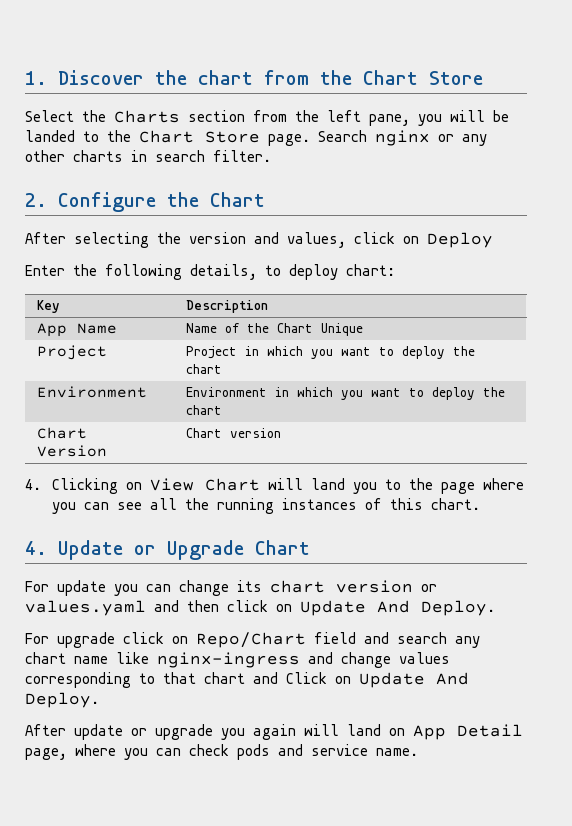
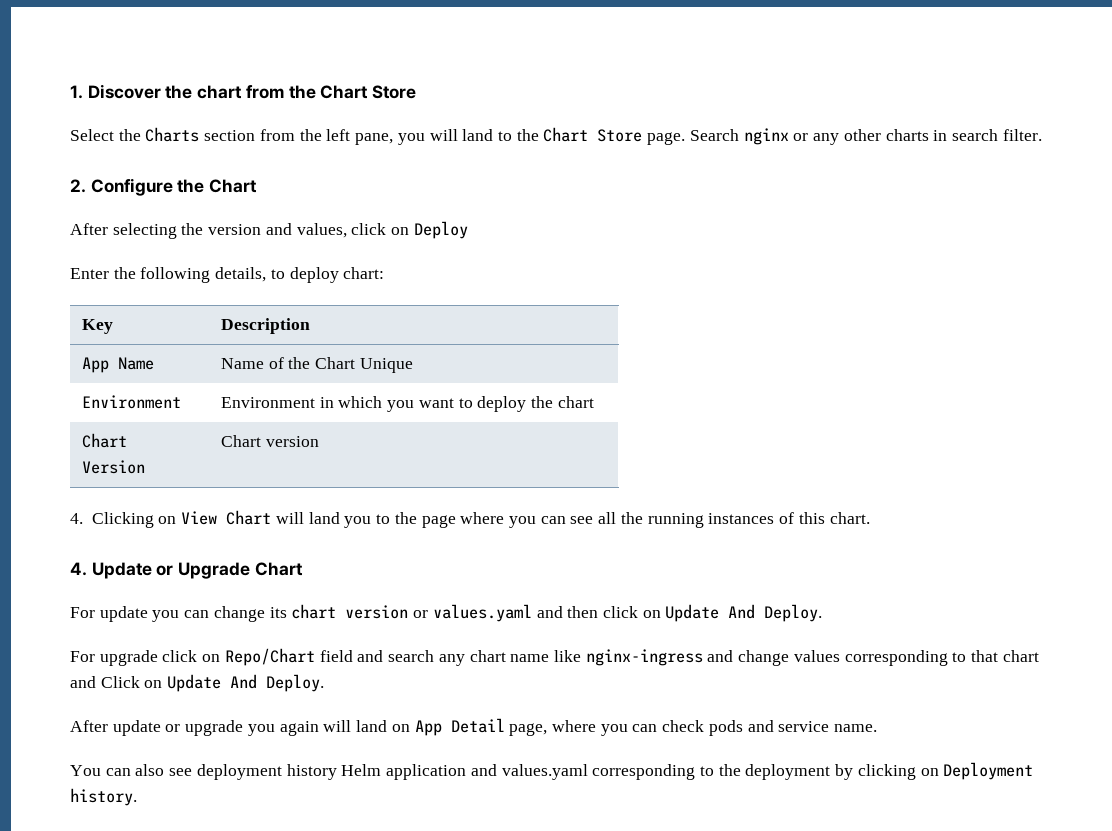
[493,110,509,122] [25,130,75,142] be landed -> [462,129,494,141] land
[36,345,107,360] [185,346,475,359] [185,364,222,374] // Project | Project in which you want to deploy the chart -> (413, 365) none
(418, 752) none -> [70,762,1034,780] [70,788,137,806] // You can also see deployment history Helm application and values.yaml corresponding to the deployment by clicking on Deployment history.

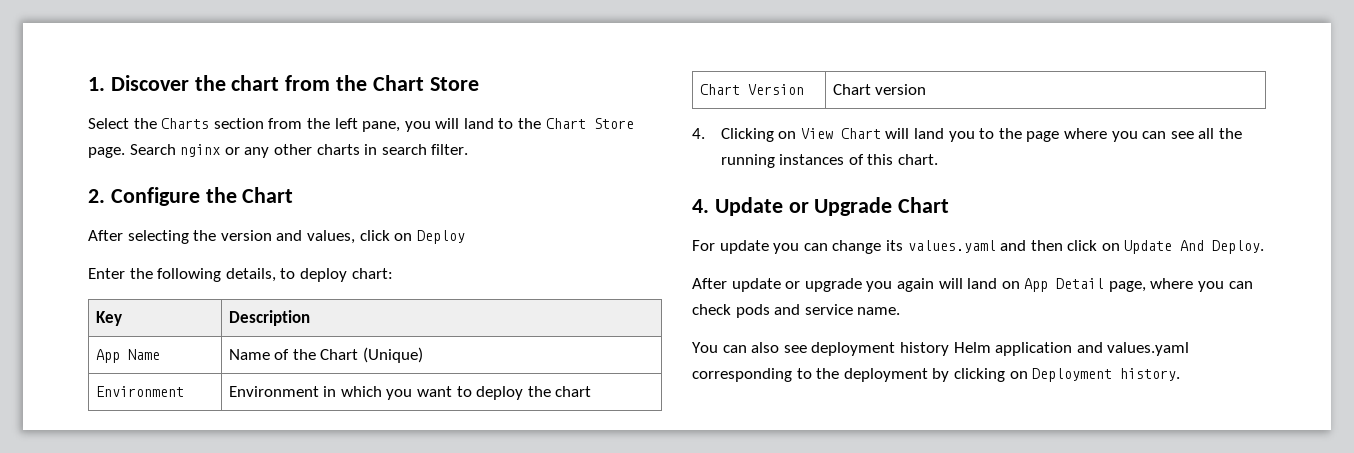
[359,358,413,373] Unique -> [363,347,424,363] (Unique)
[291,604,429,619] chart version or -> (903, 245) none
[70,648,1039,666] [70,674,325,692] // For upgrade click on Repo/Chart field and search any chart name like nginx-ingress and change values corresponding to that chart and Click on Update And Deploy. -> (1265, 247) none

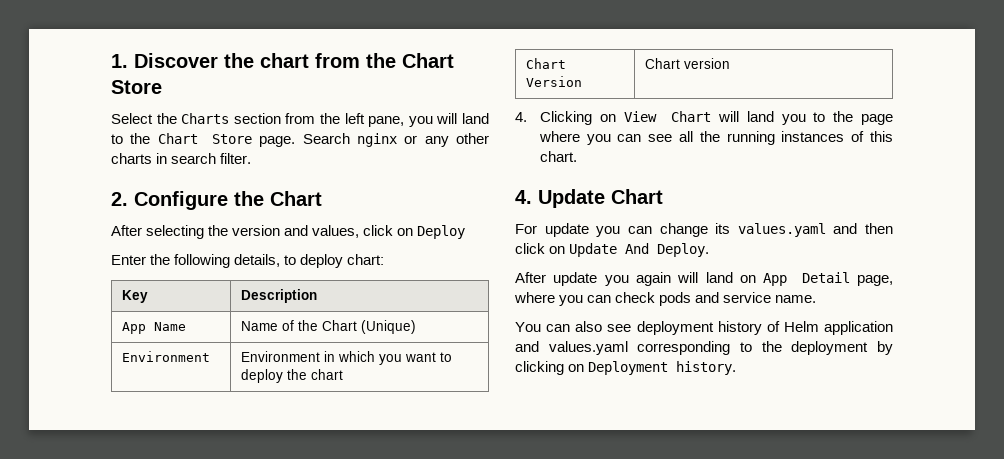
[788,197,893,216] or Upgrade -> (605, 198) none
[785,278,862,292] or upgrade -> (598, 279) none
(949, 349) none -> [766,321,780,332] of

